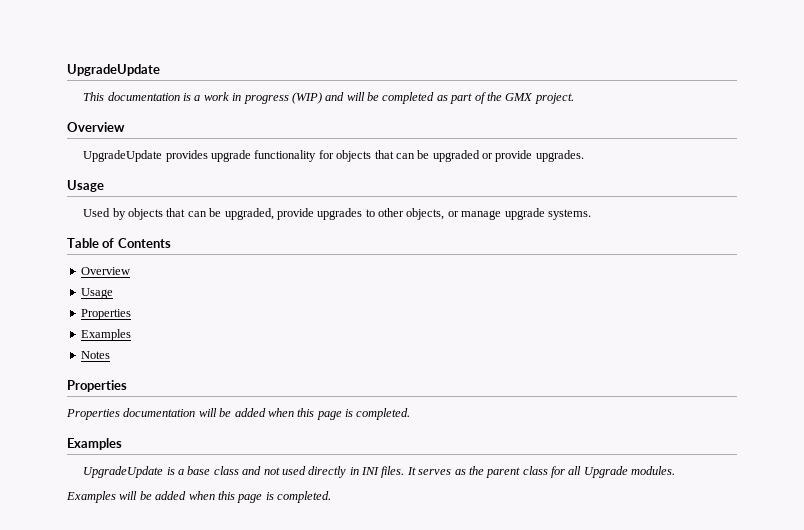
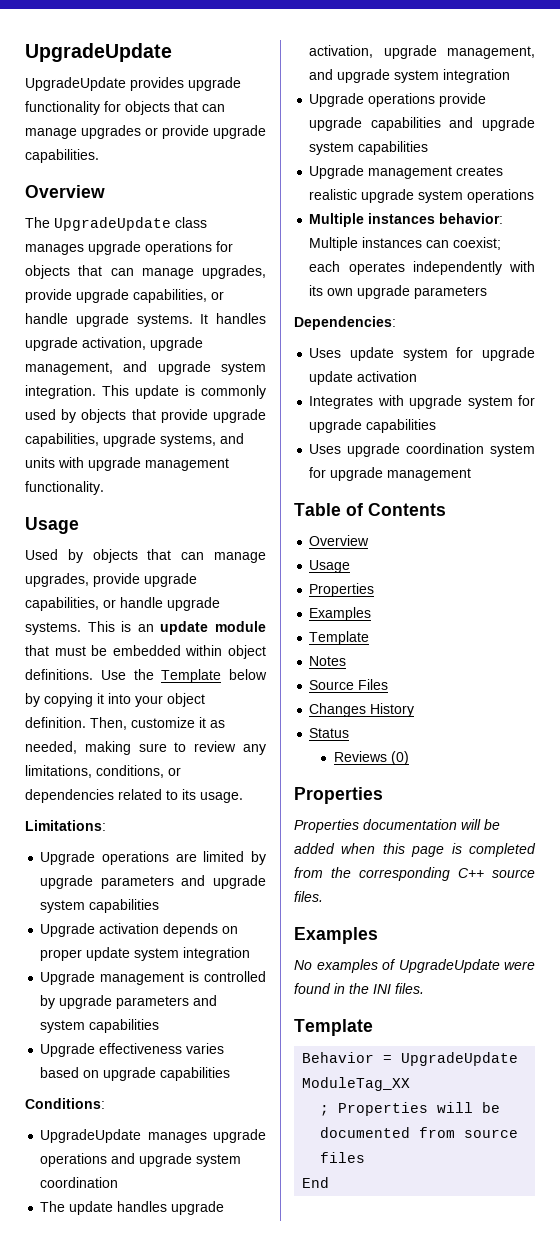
[67,64,160,76] [83,92,574,104] [67,122,125,132] UpgradeUpdate // This documentation is a work in progress (WIP) and will be completed as part of the GMX project. // Overview -> [25,43,172,62] UpgradeUpdate
[417,150,584,162] be upgraded or provide upgrades. -> [25,125,266,139] [25,149,99,163] [25,185,105,198] [25,217,207,231] [25,241,233,255] [25,265,266,279] [25,289,224,303] [25,313,266,327] [25,337,203,351] [25,361,266,375] [25,385,266,399] [25,409,266,423] [25,433,244,447] [25,457,229,471] [25,481,104,495] manage upgrades or provide upgrade capabilities. // Overview // The UpgradeUpdate class manages upgrade operations for objects that can manage upgrades, provide upgrade capabilities, or handle upgrade systems. It handles upgrade activation, upgrade management, and upgrade system integration. This update is commonly used by objects that provide upgrade capabilities, upgrade systems, and units with upgrade management functionality.
[209,208,591,220] be upgraded, provide upgrades to other objects, or manage upgrade systems. -> [214,552,266,563] [25,573,197,587] [25,597,220,611] [25,621,266,635] [25,645,266,659] [25,669,267,683] [25,693,205,707] [25,717,225,730] [25,741,266,755] [25,765,181,778] [25,789,243,803] [25,820,106,831] [40,851,266,865] [40,875,266,889] [40,899,160,913] [40,923,239,937] [40,947,251,961] [40,971,266,985] [40,995,218,1009] [40,1019,160,1033] [40,1043,225,1057] [40,1067,231,1081] [25,1098,105,1109] [40,1129,266,1143] [40,1153,242,1167] [40,1177,119,1188] [40,1201,225,1215] [309,45,535,59] [309,69,511,83] [309,93,487,107] [309,117,535,131] [309,141,429,155] [309,165,504,179] [309,189,535,203] [309,213,504,227] [309,237,502,251] [309,261,535,275] [309,285,488,299] [294,316,396,330] [309,347,535,361] [309,371,418,385] [309,395,535,409] [309,419,437,433] [309,443,535,457] [309,467,472,481] manage upgrades, provide upgrade capabilities, or handle upgrade systems. This is an update module that must be embedded within object definitions. Use the Template below by copying it into your object definition. Then, customize it as needed, making sure to review any limitations, conditions, or dependencies related to its usage. // Limitations: // Upgrade operations are limited by upgrade parameters and upgrade system capabilities // Upgrade activation depends on proper update system integration // Upgrade management is controlled by upgrade parameters and system capabilities // Upgrade effectiveness varies based on upgrade capabilities // Conditions: // UpgradeUpdate manages upgrade operations and upgrade system coordination // The update handles upgrade activation, upgrade management, and upgrade system integration // Upgrade operations provide upgrade capabilities and upgrade system capabilities // Upgrade management creates realistic upgrade system operations // Multiple instances behavior: Multiple instances can coexist; each operates independently with its own upgrade parameters // Dependencies: // Uses update system for upgrade update activation // Integrates with upgrade system for upgrade capabilities // Uses upgrade coordination system for upgrade management
(131, 335) none -> [309,631,370,645] // Template
(110, 355) none -> [309,679,389,690] [309,703,415,717] [309,728,350,738] [333,751,409,765] // Source Files // Changes History // Status // Reviews (0)
[356,408,411,420] [67,438,122,450] [83,466,676,478] [66,491,331,503] completed. // Examples // UpgradeUpdate is a base class and not used directly in INI files. It serves as the parent class for all Upgrade modules. // Examples will be added when this page is completed. -> [469,843,536,857] [294,867,535,881] [294,891,323,902] [294,927,378,944] [294,959,535,973] [294,983,424,994] [294,1019,373,1036] [302,1052,519,1066] [302,1077,411,1091] [320,1102,501,1116] [320,1127,519,1138] [320,1152,366,1163] [302,1177,330,1188] completed from the corresponding C++ source files. // Examples // No examples of UpgradeUpdate were found in the INI files. // Template // Behavior = UpgradeUpdate ModuleTag_XX // ; Properties will be documented from source files // End

